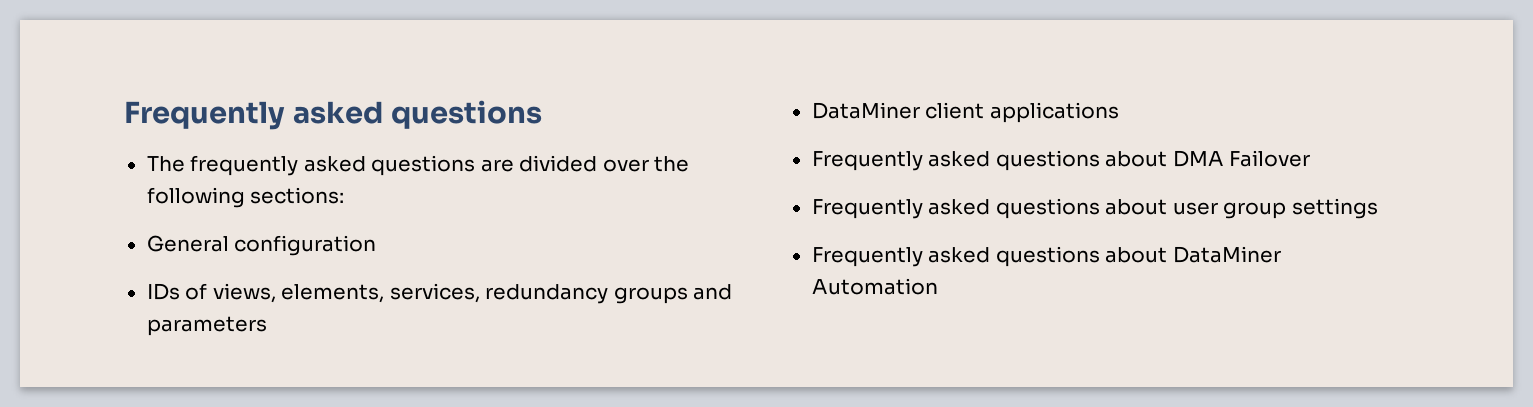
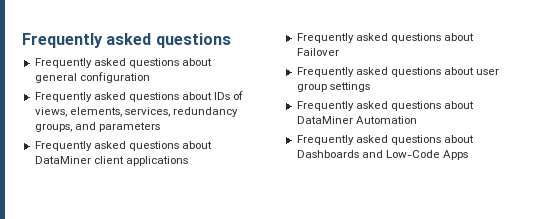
[146,155,690,176] [146,187,345,208] [146,235,377,256] The frequently asked questions are divided over the following sections: // General configuration // -> [34,58,212,68] [34,72,150,83] [34,92,212,102] Frequently asked questions about general configuration // Frequently asked questions about
[613,287,688,304] groups -> [34,124,72,132] groups,
(267, 326) none -> [34,141,212,151] Frequently asked questions about
[1172,150,1224,167] DMA -> (474, 37) none
(938, 286) none -> [296,135,474,145] [296,150,468,160] // Frequently asked questions about Dashboards and Low-Code Apps

